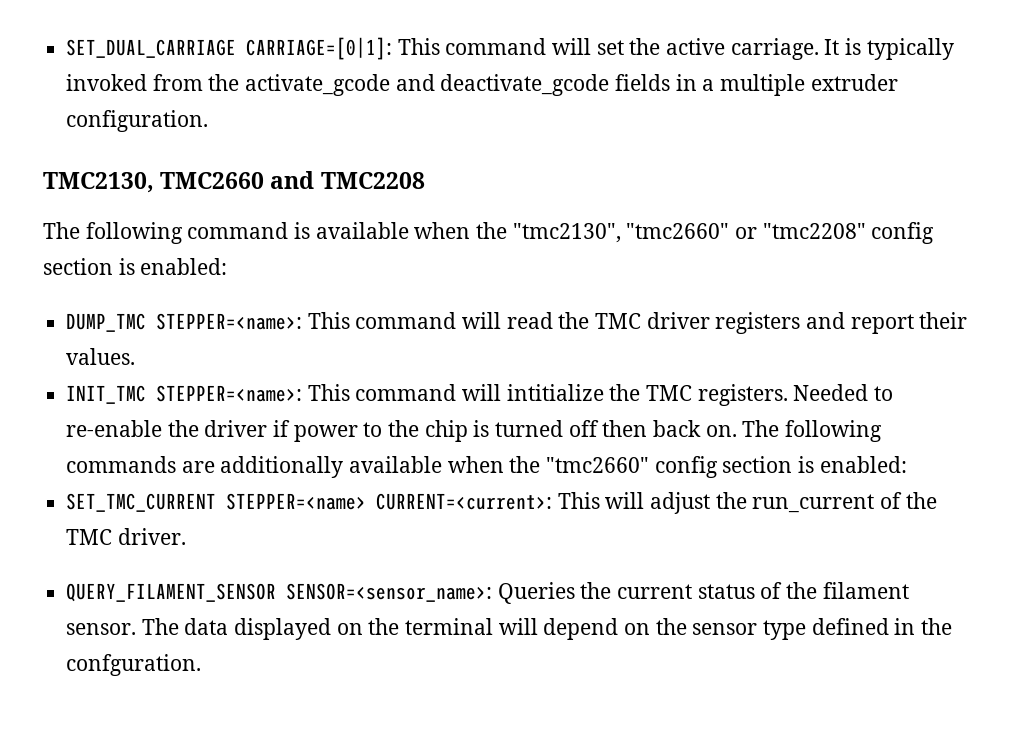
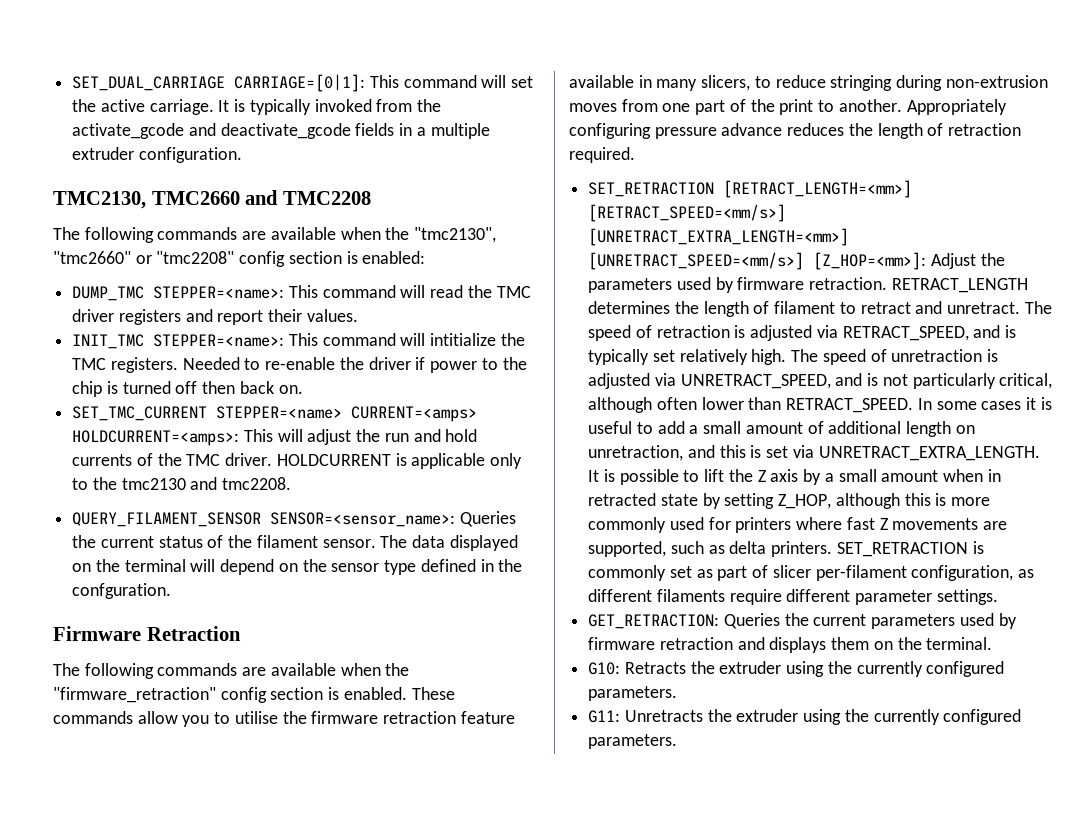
[187,222,311,239] command is -> [157,227,267,240] commands are
[742,420,883,442] [66,456,907,478] The following commands are additionally available when the "tmc2660" config section is enabled: -> (303, 389) none
[376,493,553,510] CURRENT=<current>: -> [351,406,478,422] [72,430,240,446] CURRENT=<amps> HOLDCURRENT=<amps>:
[752,494,875,513] run_current -> [384,429,478,442] [72,454,133,466] run and hold currents
(186, 536) none -> [276,453,523,469] [72,477,292,490] HOLDCURRENT is applicable only to the tmc2130 and tmc2208.
(202, 665) none -> [53,626,241,641] [53,663,410,679] [53,687,455,703] [53,711,515,727] [569,75,1048,91] [569,99,1007,115] [569,123,1022,139] [569,147,635,163] [588,180,913,198] [588,204,787,222] [588,228,850,246] [588,252,1005,270] [588,277,1028,293] [588,301,1052,317] [588,325,1017,341] [588,349,999,365] [588,373,1053,389] [588,397,1052,413] [588,421,975,437] [588,445,1040,461] [588,469,1001,485] [588,493,991,509] [588,517,1008,533] [588,541,984,557] [588,565,1035,581] [588,589,998,605] [588,613,1017,629] [588,637,993,653] [588,661,1005,677] [588,686,678,701] [588,709,1022,725] [588,734,678,749] // Firmware Retraction // The following commands are available when the "firmware_retraction" config section is enabled. These commands allow you to utilise the firmware retraction feature available in many slicers, to reduce stringing during non-extrusion moves from one part of the print to another. Appropriately configuring pressure advance reduces the length of retraction required. // SET_RETRACTION [RETRACT_LENGTH=<mm>] [RETRACT_SPEED=<mm/s>] [UNRETRACT_EXTRA_LENGTH=<mm>] [UNRETRACT_SPEED=<mm/s>] [Z_HOP=<mm>]: Adjust the parameters used by firmware retraction. RETRACT_LENGTH determines the length of filament to retract and unretract. The speed of retraction is adjusted via RETRACT_SPEED, and is typically set relatively high. The speed of unretraction is adjusted via UNRETRACT_SPEED, and is not particularly critical, although often lower than RETRACT_SPEED. In some cases it is useful to add a small amount of additional length on unretraction, and this is set via UNRETRACT_EXTRA_LENGTH. It is possible to lift the Z axis by a small amount when in retracted state by setting Z_HOP, although this is more commonly used for printers where fast Z movements are supported, such as delta printers. SET_RETRACTION is commonly set as part of slicer per-filament configuration, as different filaments require different parameter settings. // GET_RETRACTION: Queries the current parameters used by firmware retraction and displays them on the terminal. // G10: Retracts the extruder using the currently configured parameters. // G11: Unretracts the extruder using the currently configured parameters.

